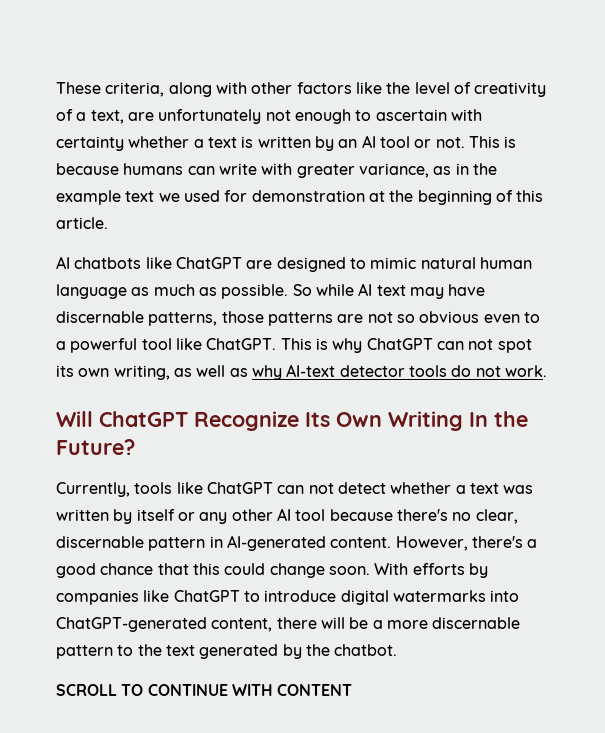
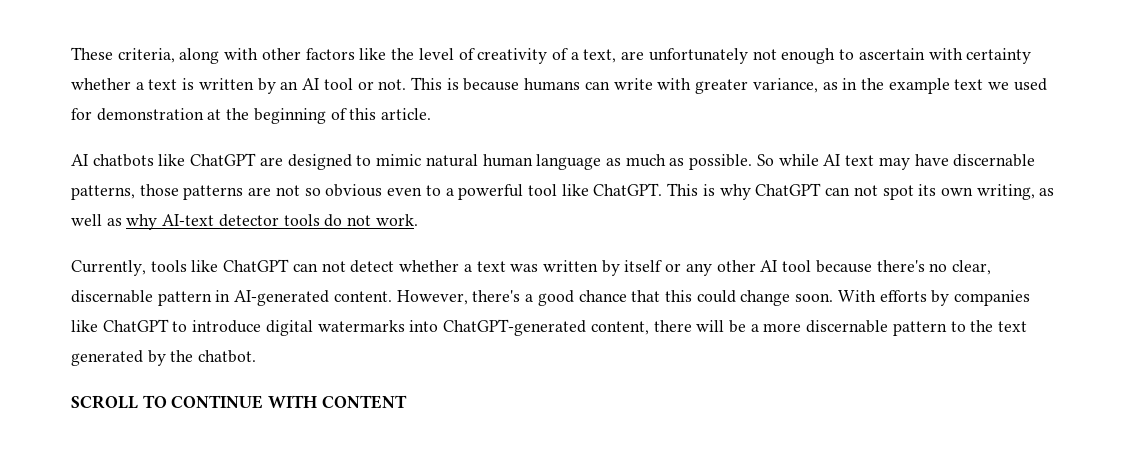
[56,411,528,431] [56,439,135,455] // Will ChatGPT Recognize Its Own Writing In the Future? -> (418, 220) none

